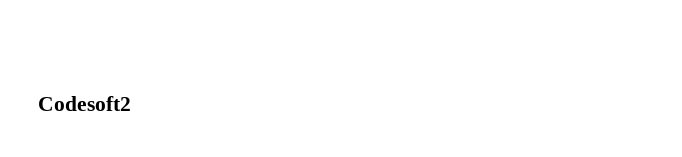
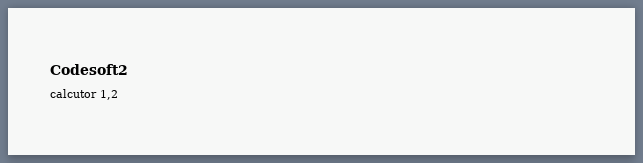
(131, 103) none -> [50,89,118,100] // calcutor 1,2

